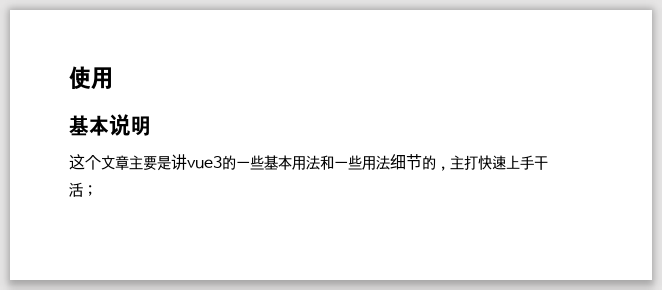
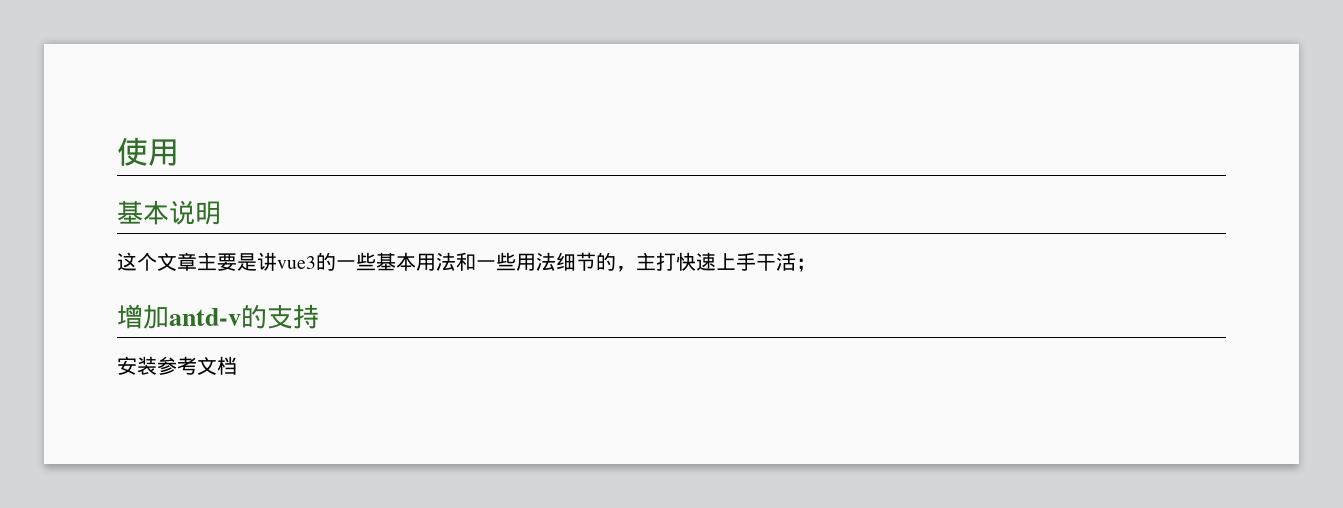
(97, 190) none -> [117,304,319,329] [117,356,237,375] // 增加antd-v的支持 // 安装参考文档

